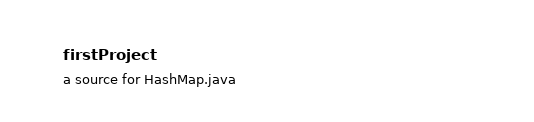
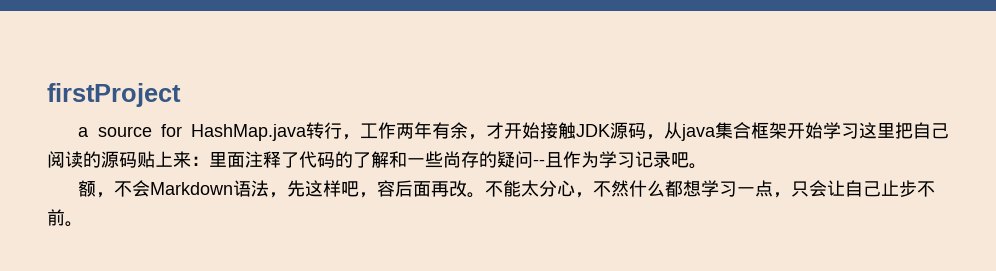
(236, 80) none -> [306,122,949,141] [47,151,707,169] [78,180,936,198] [47,209,83,227] 转行，工作两年有余，才开始接触JDK源码，从java集合框架开始学习这里把自己阅读的源码贴上来：里面注释了代码的了解和一些尚存的疑问--且作为学习记录吧。 // 额，不会Markdown语法，先这样吧，容后面再改。不能太分心，不然什么都想学习一点，只会让自己止步不前。

